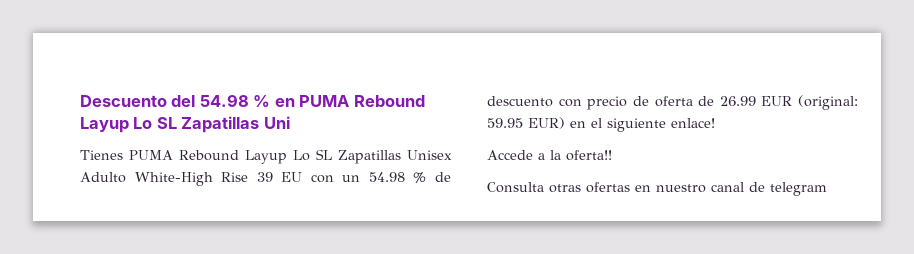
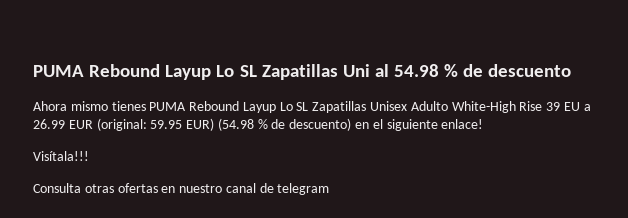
[80,94,295,107] Descuento del 54.98 % en -> (33, 71) none
[80,150,123,160] // Tienes -> [374,64,572,77] [33,101,146,111] al 54.98 % de descuento // Ahora mismo tienes
[310,172,451,183] [487,96,715,110] con un 54.98 % de descuento con precio de oferta de -> [583,104,591,111] a
(565, 123) none -> [217,118,352,131] (54.98 % de descuento)
[487,150,612,161] Accede a la oferta!! -> [33,151,89,161] Visítala!!!

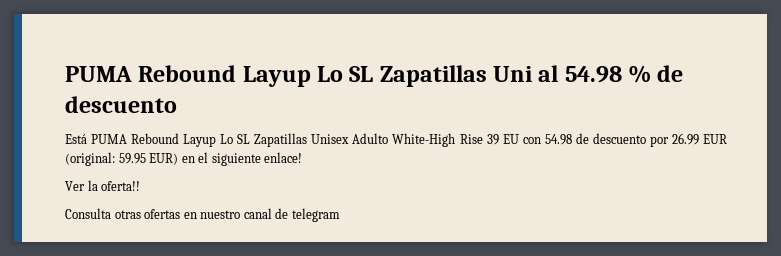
[33,101,146,111] Ahora mismo tienes -> [65,134,87,144] Está
[583,104,591,111] a -> [522,133,669,147] con 54.98 de descuento por
[217,118,352,131] (54.98 % de descuento) -> (179, 159) none
[33,151,89,161] Visítala!!! -> [65,180,141,191] Ver la oferta!!

